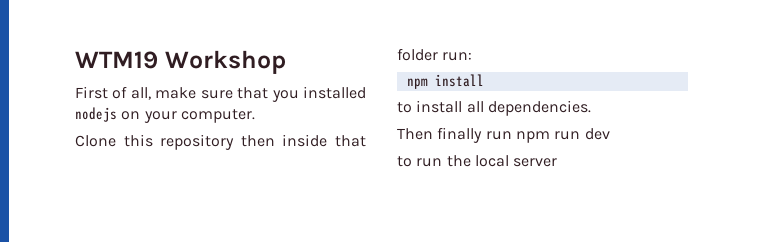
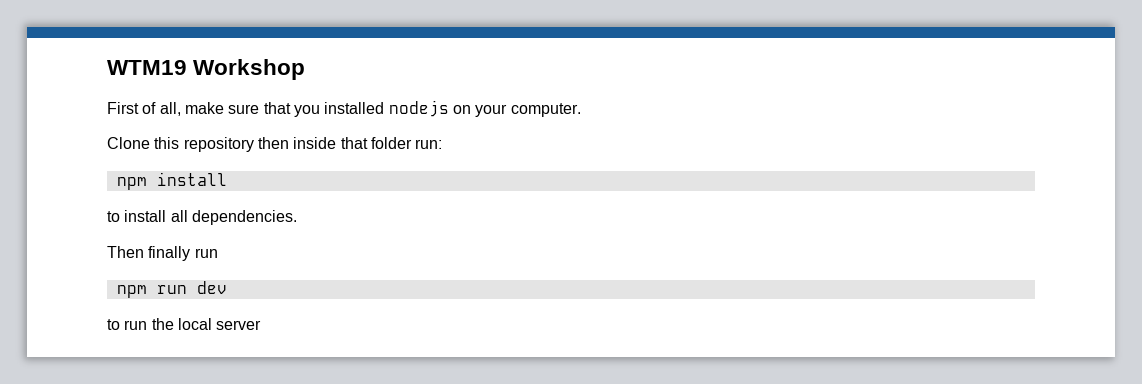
(512, 135) none -> (218, 253) //

